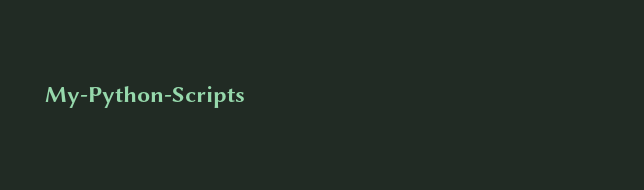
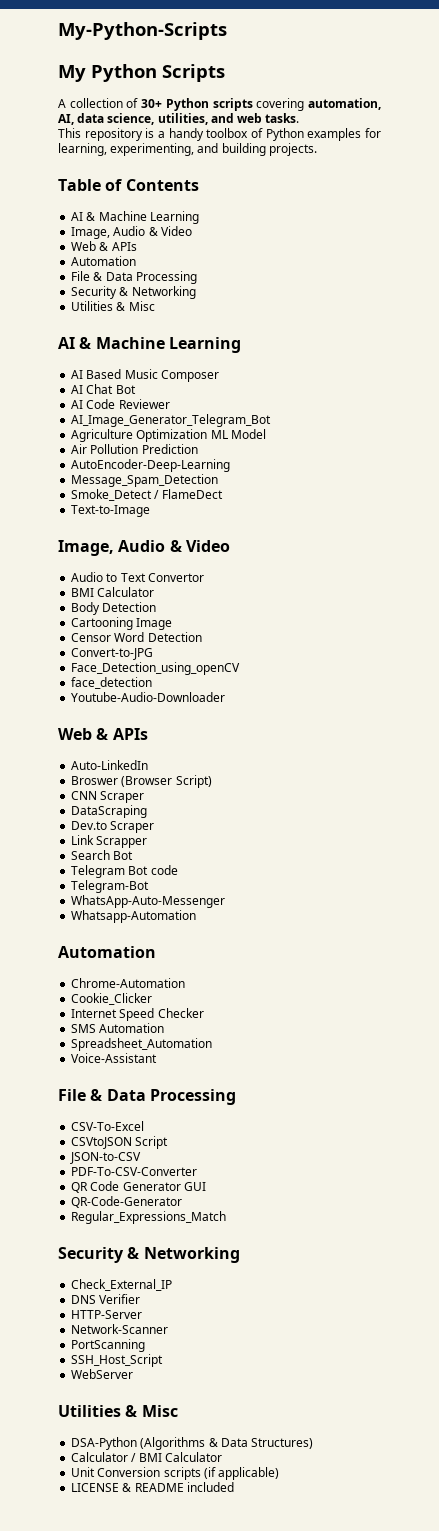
(245, 97) none -> [58,64,225,82] [58,98,381,111] [58,113,300,125] [58,128,381,141] [58,143,317,156] [58,179,199,191] [71,211,199,224] [71,226,192,239] [71,241,137,251] [71,256,137,266] [71,271,197,284] [71,286,196,299] [71,301,155,311] [58,337,241,353] [71,369,219,382] [71,384,136,394] [71,399,170,409] [71,414,272,427] [71,429,266,442] [71,444,198,454] [71,459,231,472] [71,474,219,487] [71,489,223,501] [71,505,151,517] [58,540,230,556] [71,572,204,582] [71,587,155,597] [71,602,157,615] [71,617,173,630] [71,632,202,642] [71,648,154,660] [71,662,241,675] [71,677,153,689] [71,692,226,702] [58,728,148,740] [71,760,149,770] [71,775,212,788] [71,791,145,803] [71,805,148,818] [71,821,155,833] [71,835,148,848] [71,850,134,860] [71,865,178,878] [71,880,150,893] [71,895,226,908] [71,910,197,923] [58,946,156,958] [71,978,186,988] [71,993,153,1005] [71,1008,204,1021] [71,1023,165,1033] [71,1038,213,1051] [71,1053,158,1063] [58,1089,236,1105] [71,1121,145,1131] [71,1136,169,1149] [70,1152,142,1164] [71,1167,198,1176] [71,1181,206,1193] [71,1196,183,1208] [71,1211,227,1224] [58,1247,240,1263] [71,1279,173,1291] [71,1294,141,1304] [71,1310,143,1319] [71,1324,169,1334] [71,1339,146,1352] [71,1354,164,1367] [71,1369,134,1379] [58,1405,178,1417] [71,1437,314,1450] [71,1452,222,1462] [71,1467,280,1480] [71,1482,234,1492] // My Python Scripts // A collection of 30+ Python scripts covering automation, AI, data science, utilities, and web tasks. // This repository is a handy toolbox of Python examples for learning, experimenting, and building projects. // Table of Contents // AI & Machine Learning // Image, Audio & Video // Web & APIs // Automation // File & Data Processing // Security & Networking // Utilities & Misc // AI & Machine Learning // AI Based Music Composer // AI Chat Bot // AI Code Reviewer // AI_Image_Generator_Telegram_Bot // Agriculture Optimization ML Model // Air Pollution Prediction // AutoEncoder-Deep-Learning // Message_Spam_Detection // Smoke_Detect / FlameDect // Text-to-Image // Image, Audio & Video // Audio to Text Convertor // BMI Calculator // Body Detection // Cartooning Image // Censor Word Detection // Convert-to-JPG // Face_Detection_using_openCV // face_detection // Youtube-Audio-Downloader // Web & APIs // Auto-LinkedIn // Broswer (Browser Script) // CNN Scraper // DataScraping // Dev.to Scraper // Link Scrapper // Search Bot // Telegram Bot code // Telegram-Bot // WhatsApp-Auto-Messenger // Whatsapp-Automation // Automation // Chrome-Automation // Cookie_Clicker // Internet Speed Checker // SMS Automation // Spreadsheet_Automation // Voice-Assistant // File & Data Processing // CSV-To-Excel // CSVtoJSON Script // JSON-to-CSV // PDF-To-CSV-Converter // QR Code Generator GUI // QR-Code-Generator // Regular_Expressions_Match // Security & Networking // Check_External_IP // DNS Verifier // HTTP-Server // Network-Scanner // PortScanning // SSH_Host_Script // WebServer // Utilities & Misc // DSA-Python (Algorithms & Data Structures) // Calculator / BMI Calculator // Unit Conversion scripts (if applicable) // LICENSE & README included

